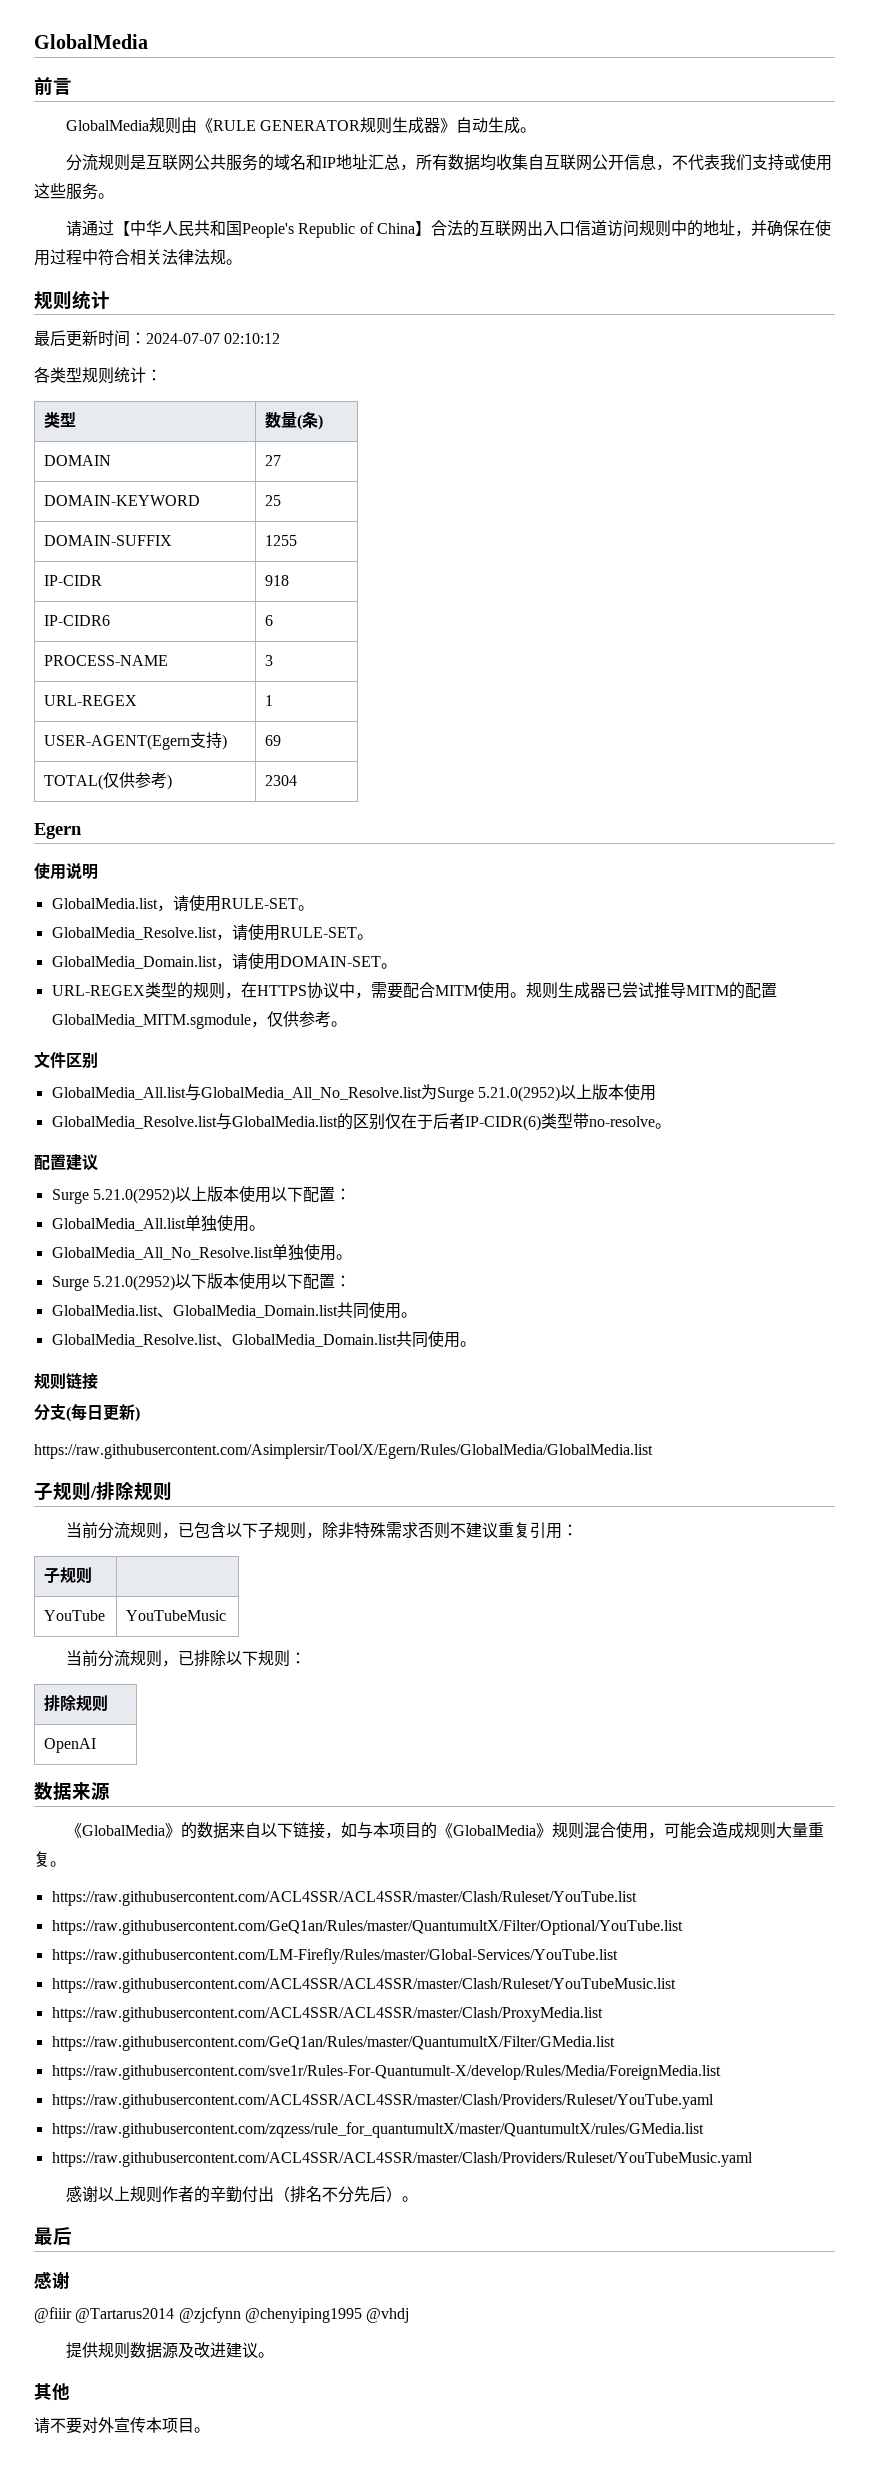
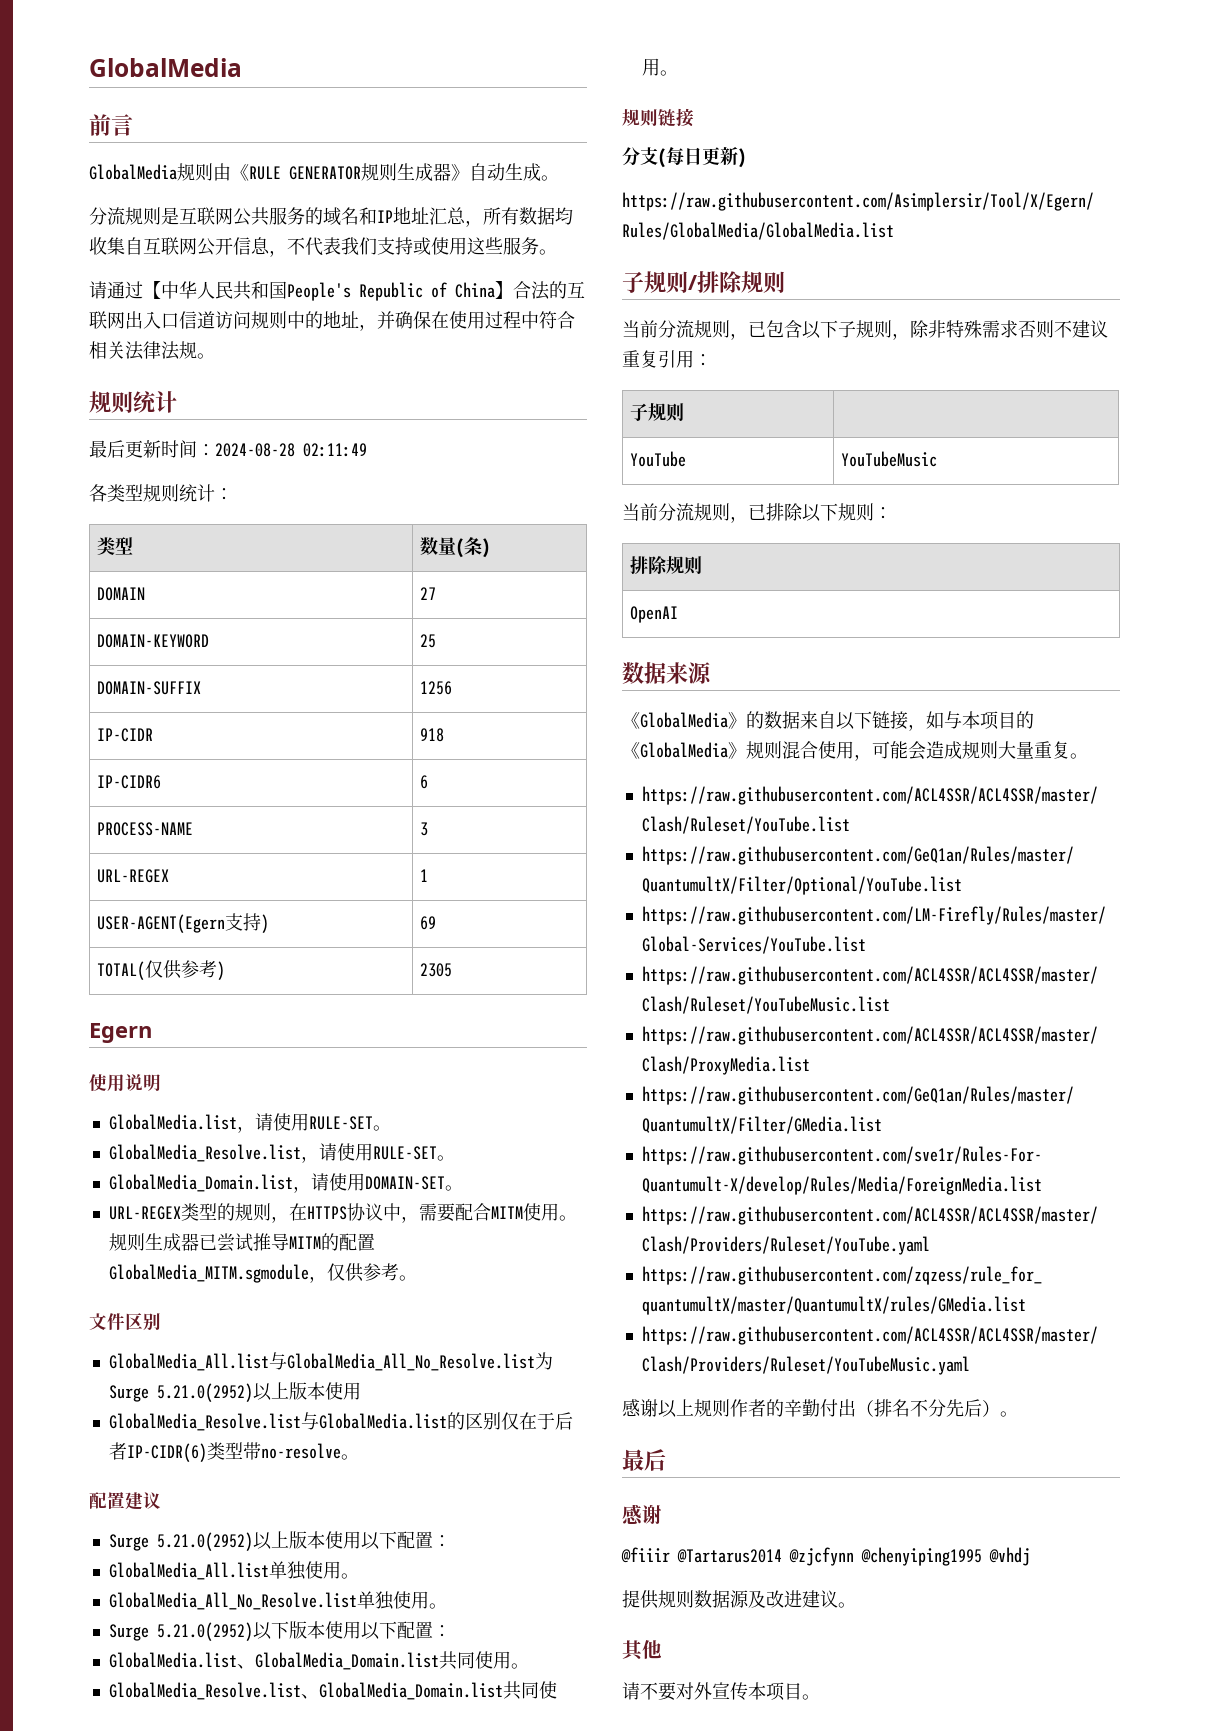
[146,333,281,344] 2024-07-07 02:10:12 -> [215,443,367,457] 2024-08-28 02:11:49
[265,535,298,546] 1255 -> [419,681,452,695] 1256
[265,775,298,786] 2304 -> [419,963,452,977] 2305

